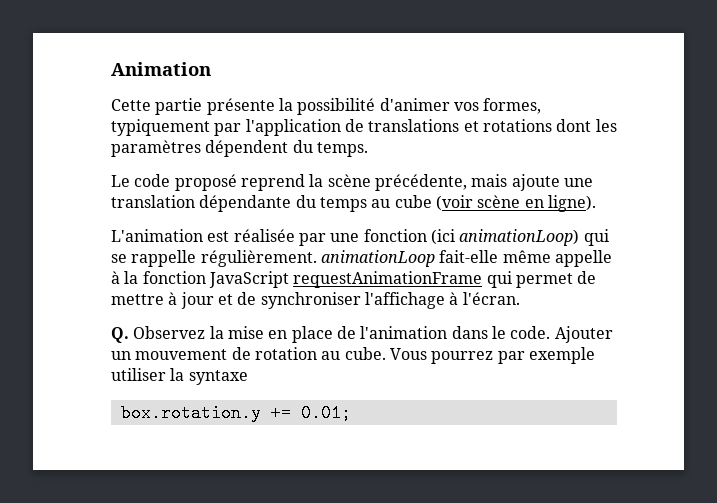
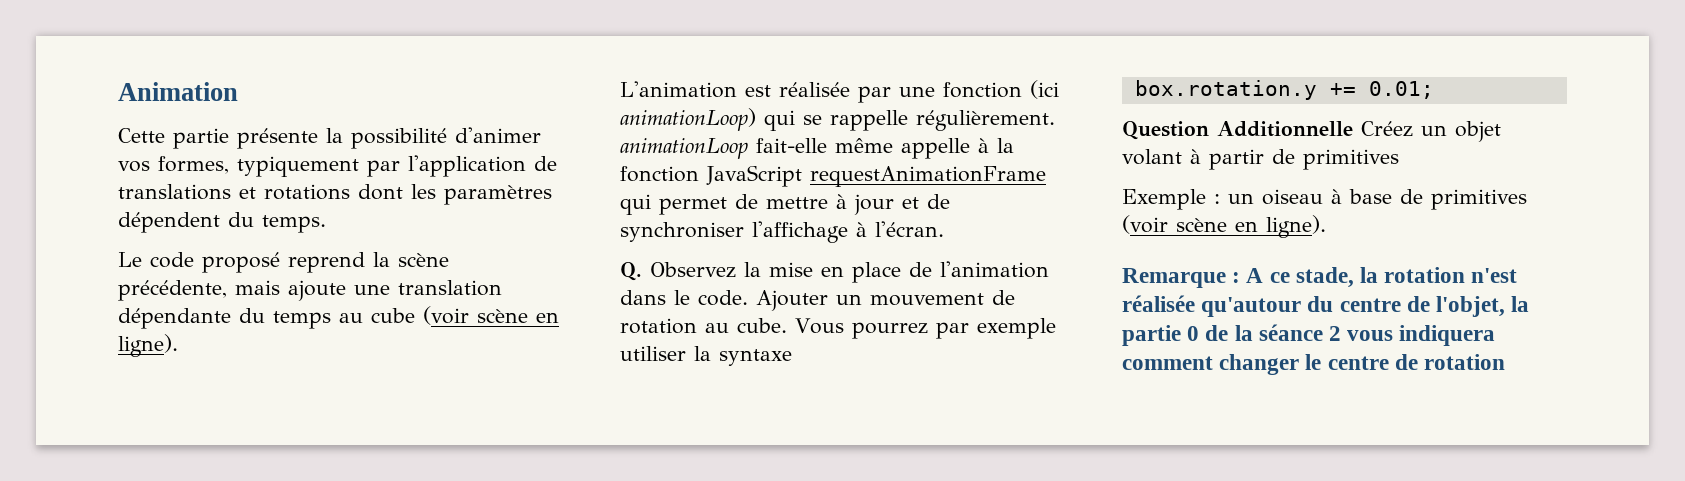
(351, 413) none -> [1122,121,1501,142] [1122,149,1399,170] [1122,189,1527,210] [1122,215,1326,238] [1122,267,1518,288] [1122,295,1530,317] [1122,324,1496,346] [1122,354,1506,375] // Question Additionnelle Créez un objet volant à partir de primitives // Exemple : un oiseau à base de primitives (voir scène en ligne). // Remarque : A ce stade, la rotation n'est réalisée qu'autour du centre de l'objet, la partie 0 de la séance 2 vous indiquera comment changer le centre de rotation

